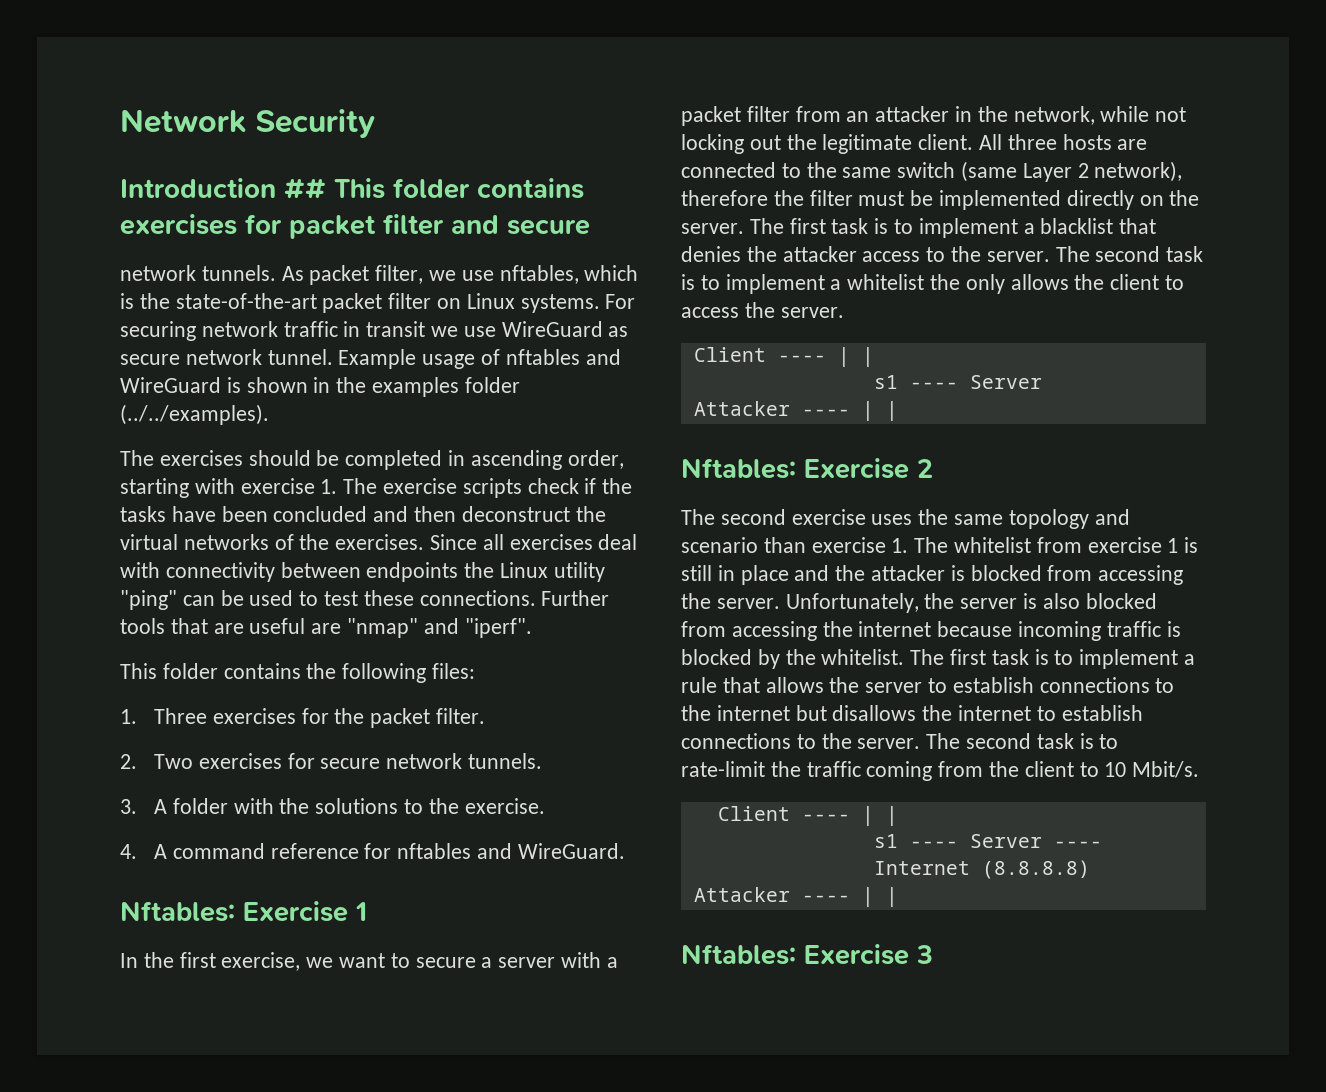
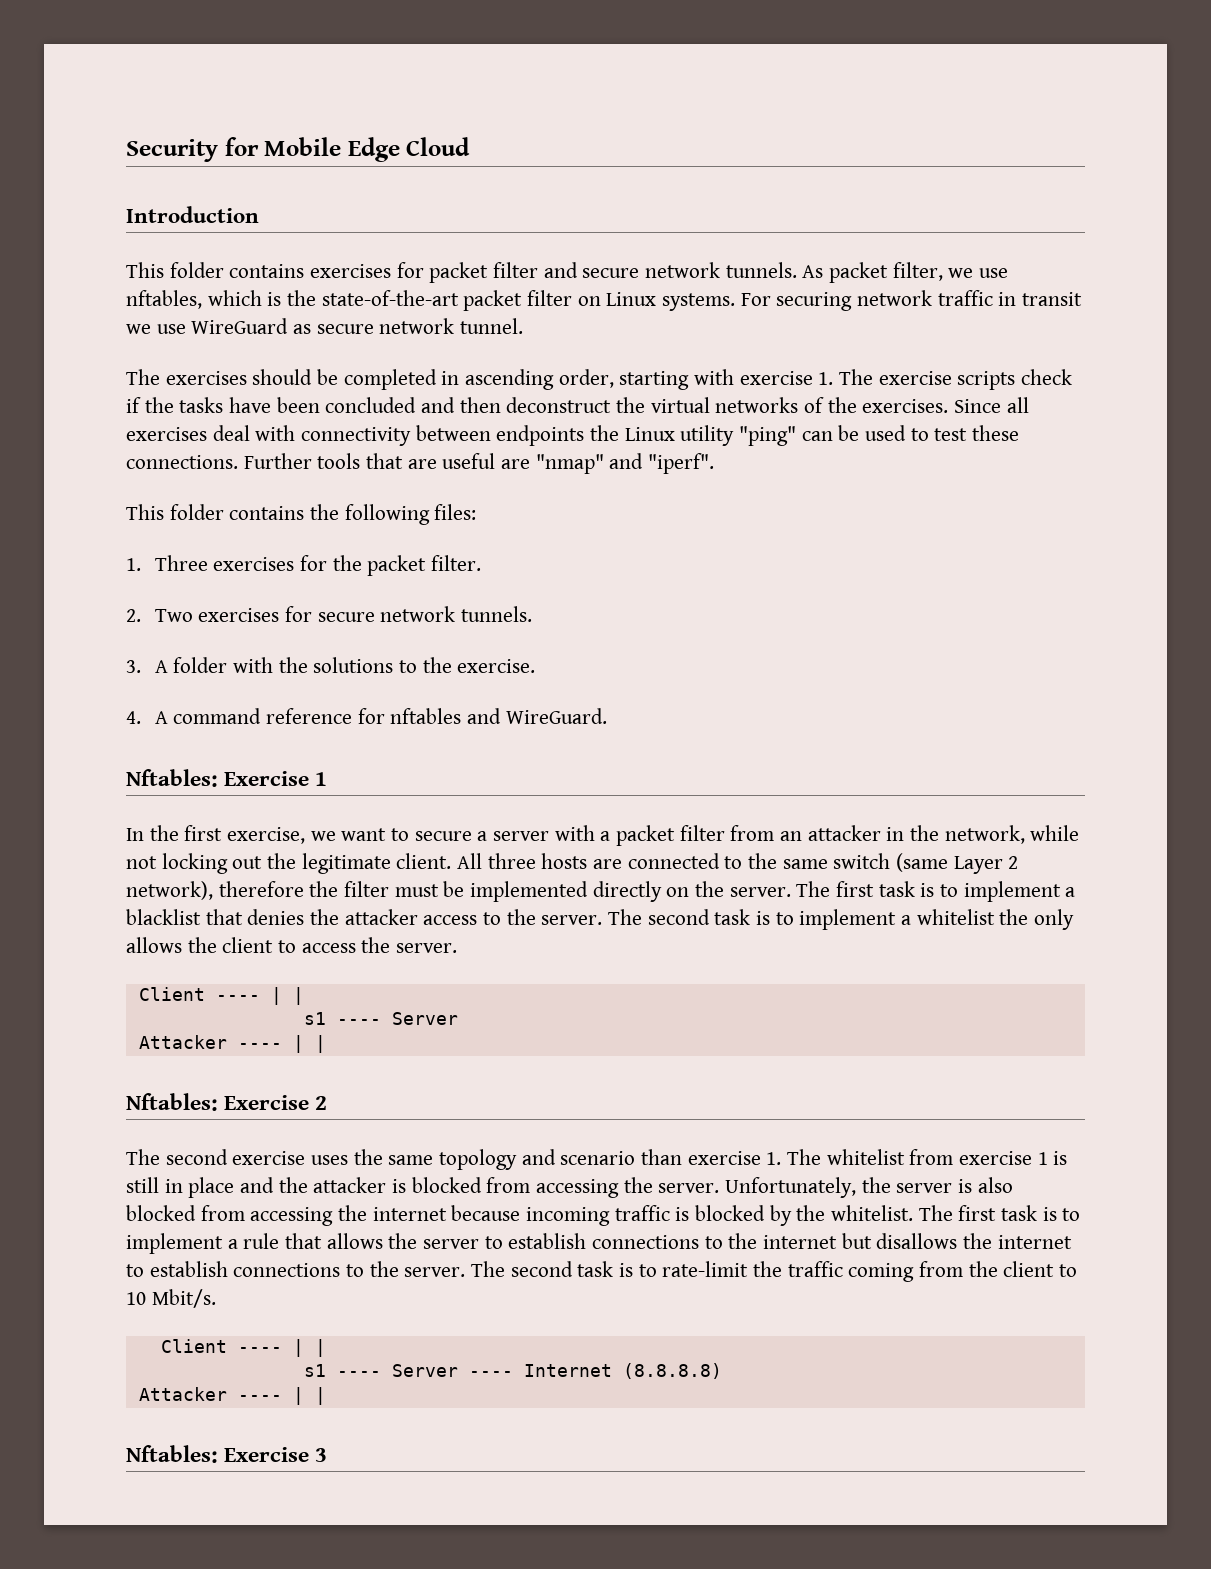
[120,109,246,133] Network -> (126, 150) none
(375, 123) none -> [224,137,471,162] for Mobile Edge Cloud
[284,178,326,199] ## -> (259, 214) //
(590, 227) // -> (640, 273) none
[338,349,621,369] [120,377,520,397] [120,404,269,425] Example usage of nftables and WireGuard is shown in the examples folder (../../examples). -> (524, 326) none

